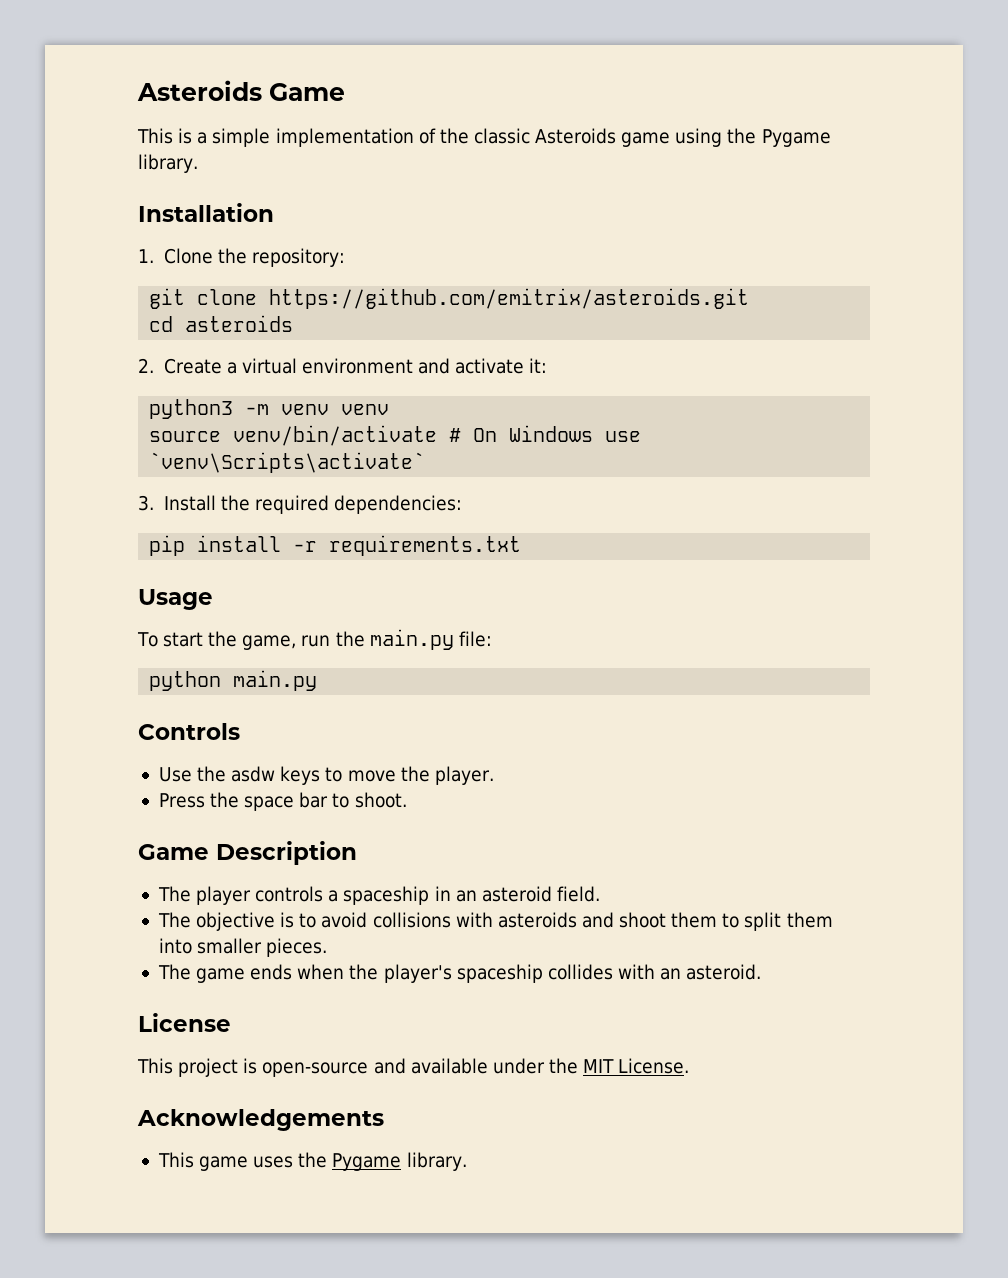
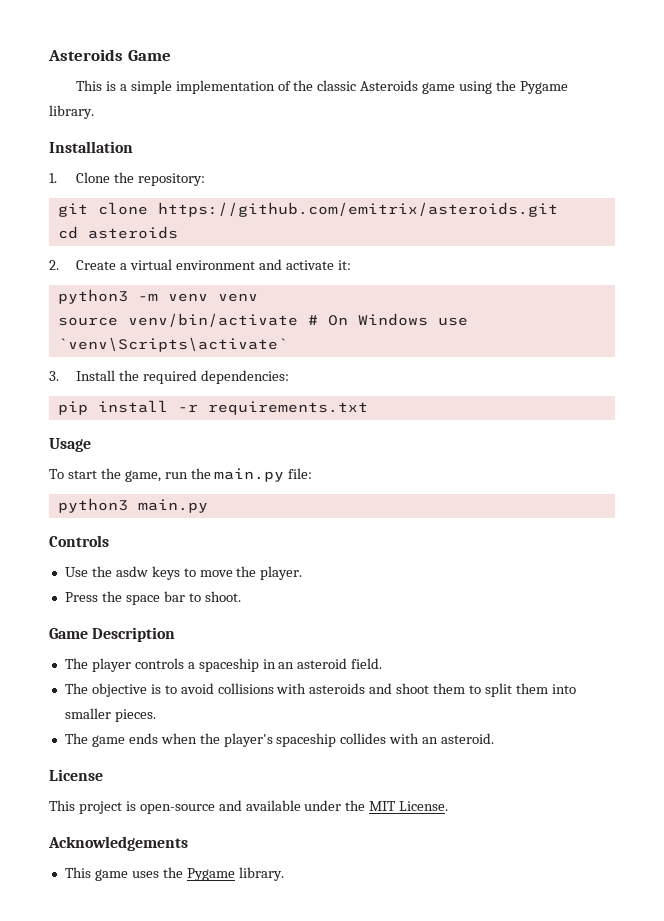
[149,671,222,691] python -> [57,498,128,513] python3

